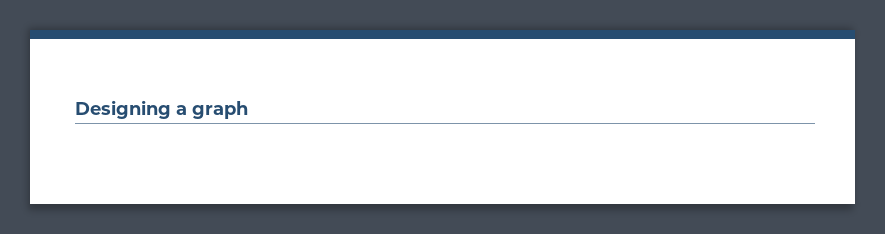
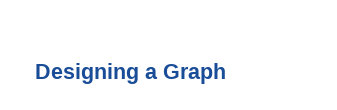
[192,101,248,119] graph -> [163,63,226,84] Graph

